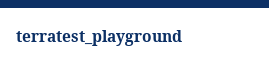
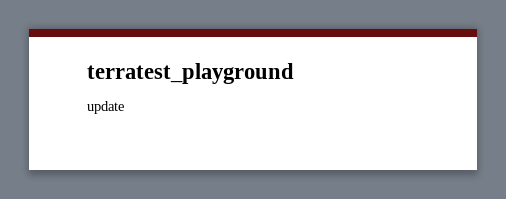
(182, 38) none -> [87,101,124,114] // update

